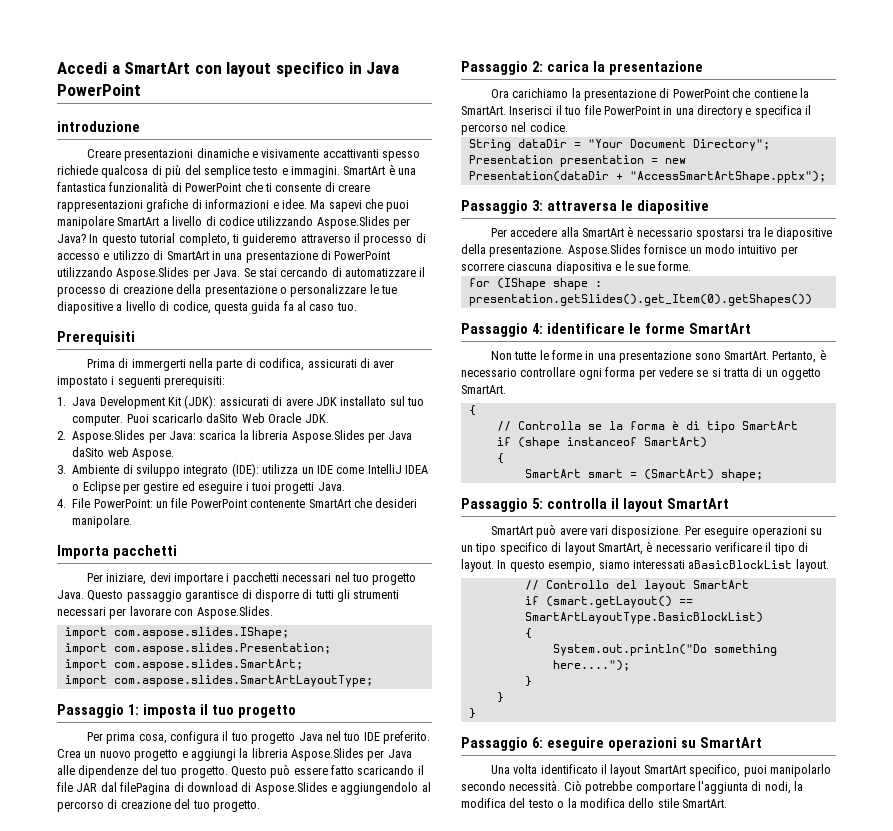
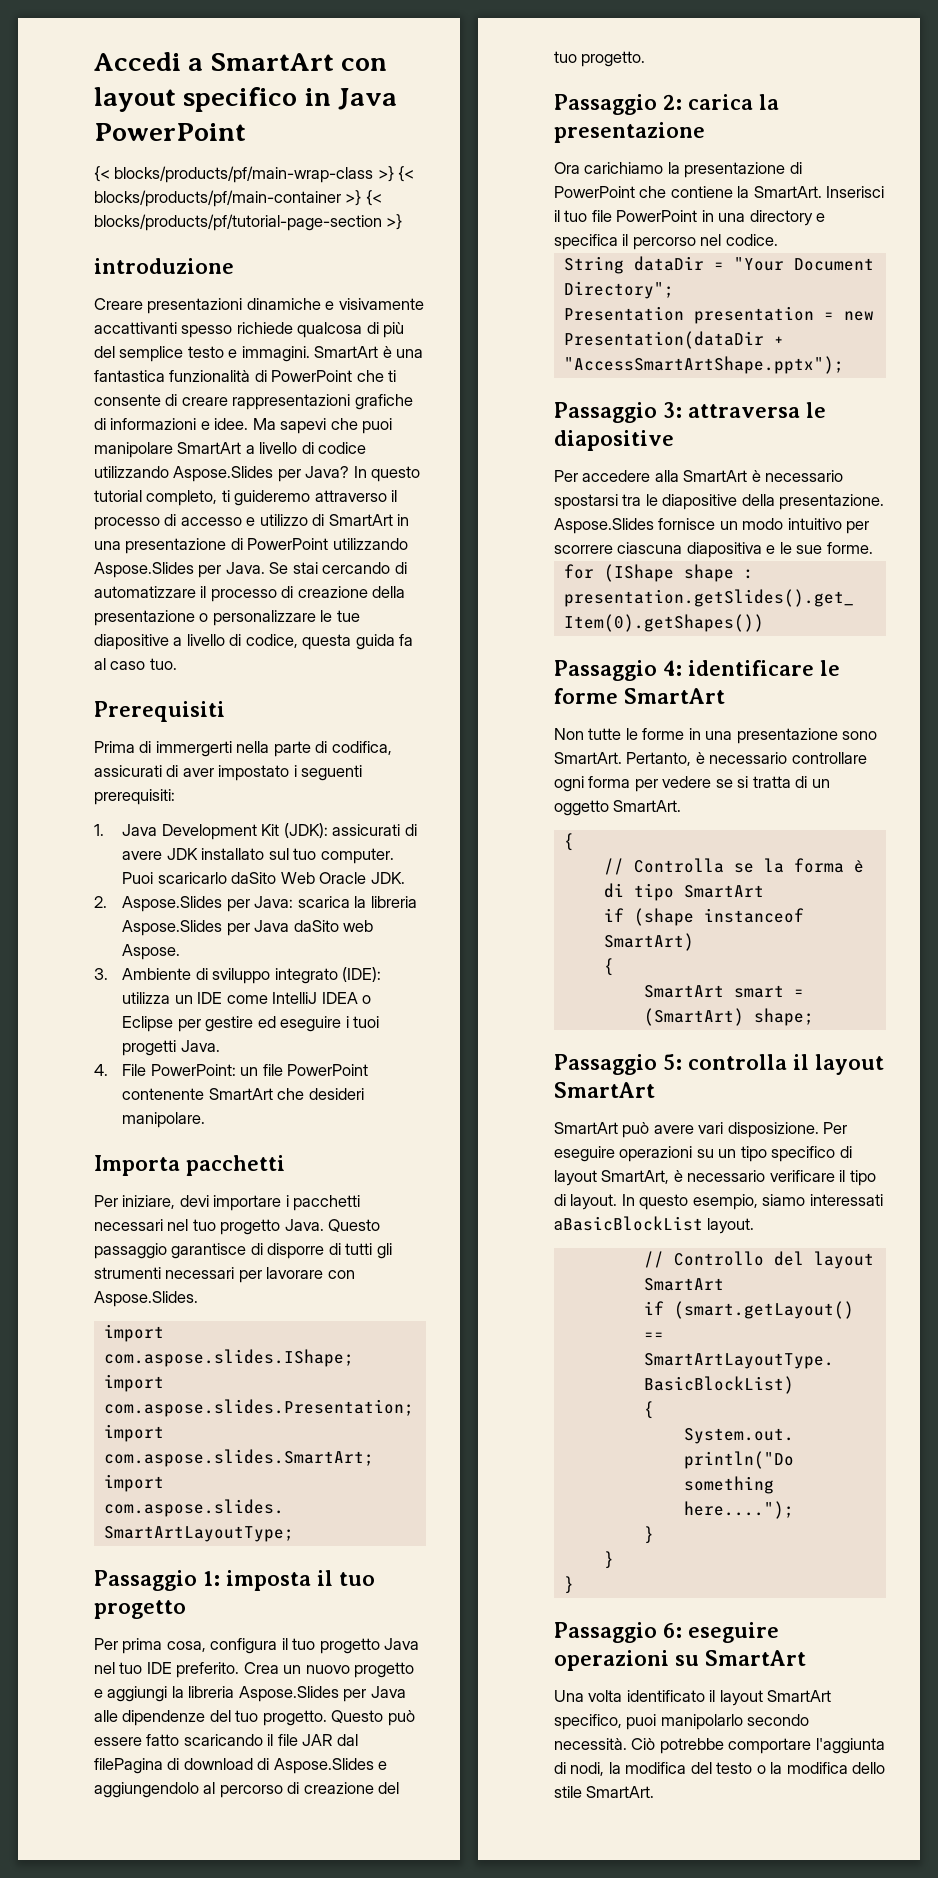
(141, 90) none -> [94,166,415,183] [94,190,382,207] [94,214,403,231] // {< blocks/products/pf/main-wrap-class >} {< blocks/products/pf/main-container >} {< blocks/products/pf/tutorial-page-section >}

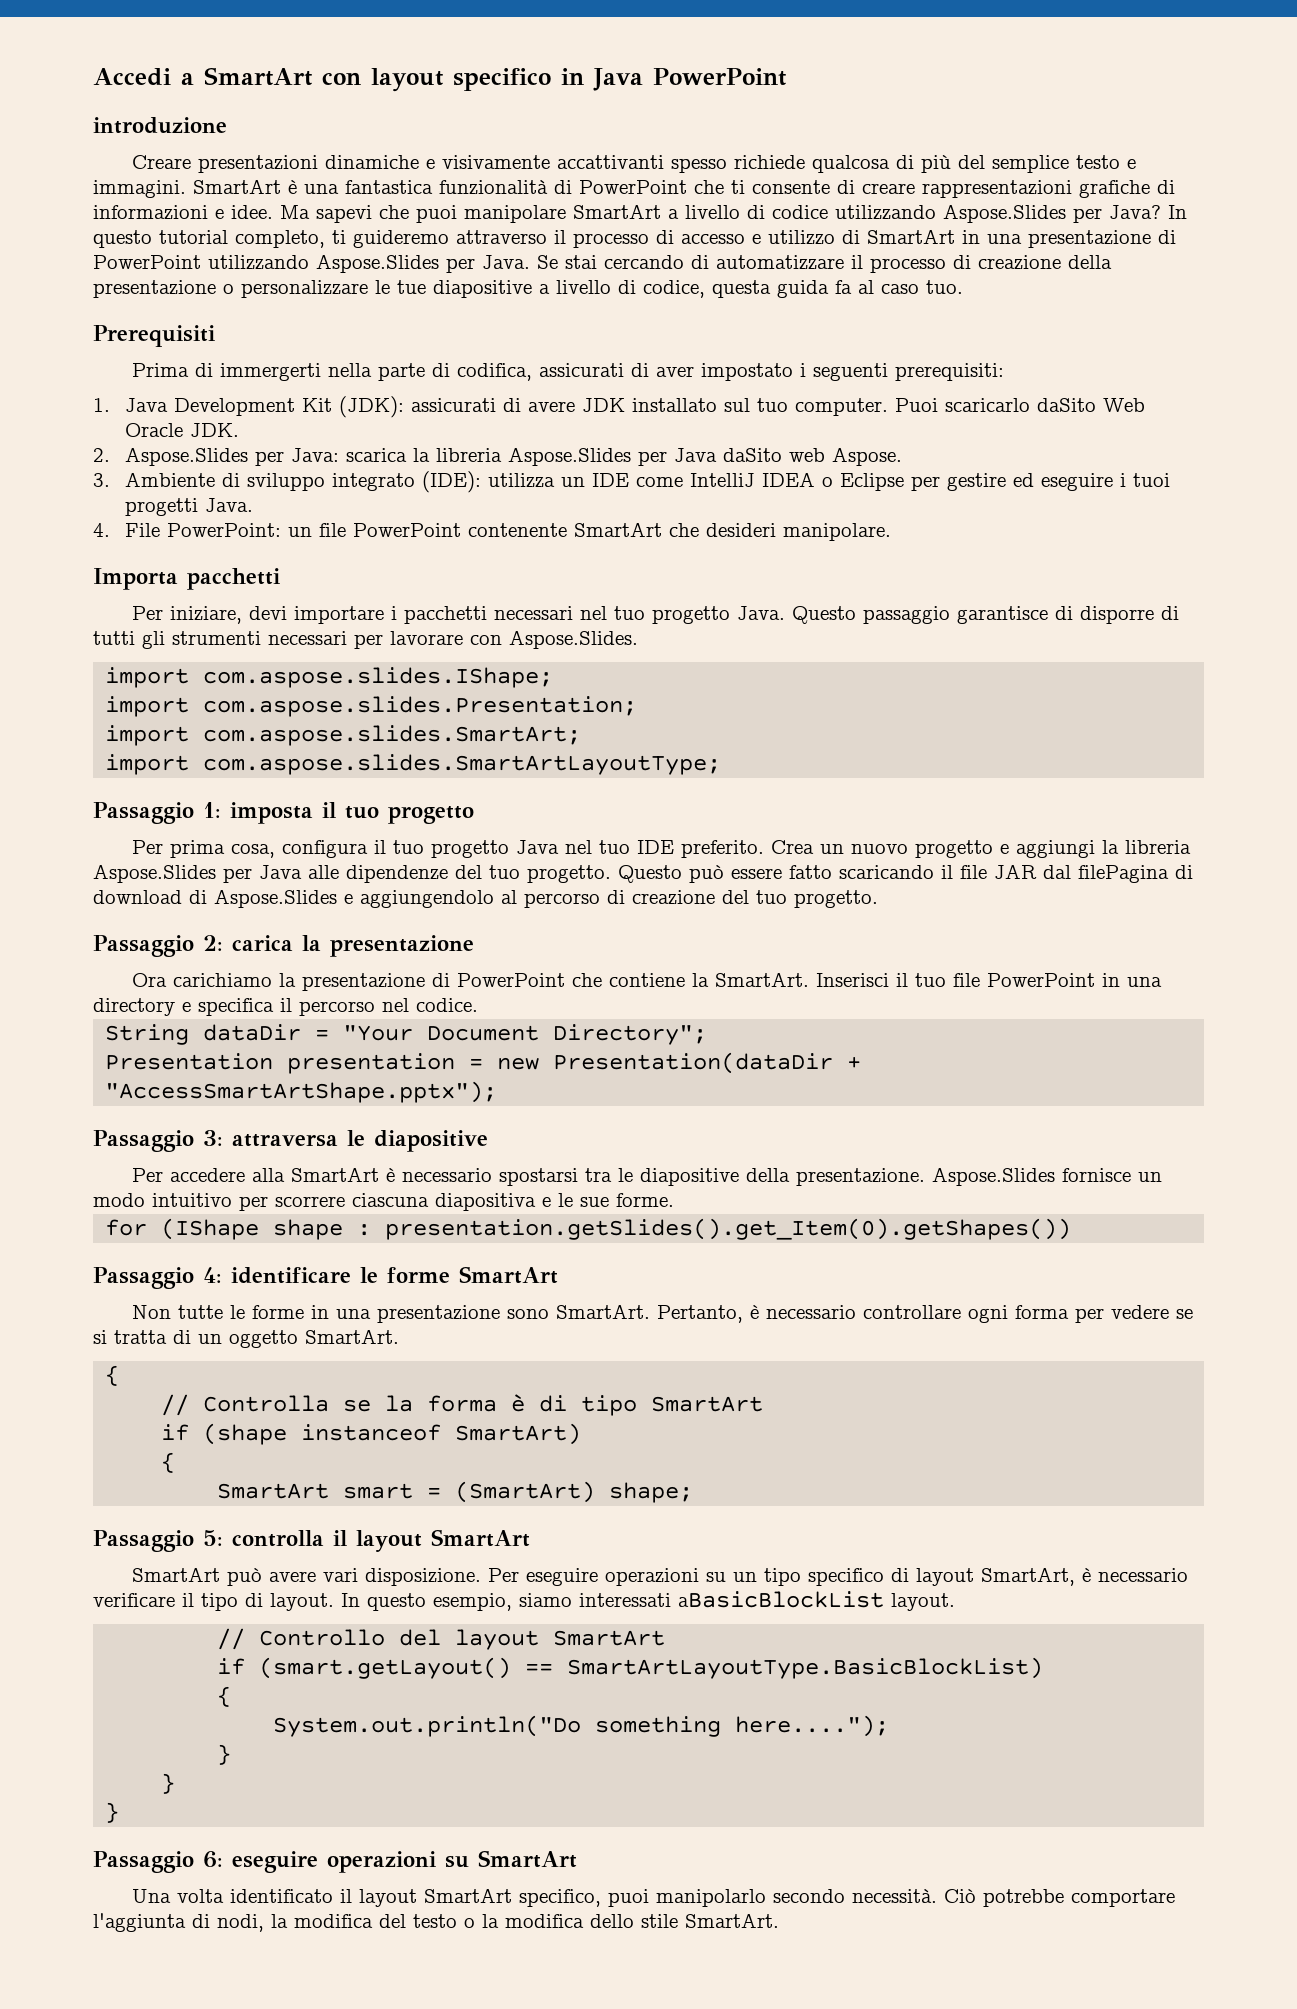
[94,166,415,183] [94,190,382,207] [94,214,403,231] // {< blocks/products/pf/main-wrap-class >} {< blocks/products/pf/main-container >} {< blocks/products/pf/tutorial-page-section >} -> (787, 77) none

